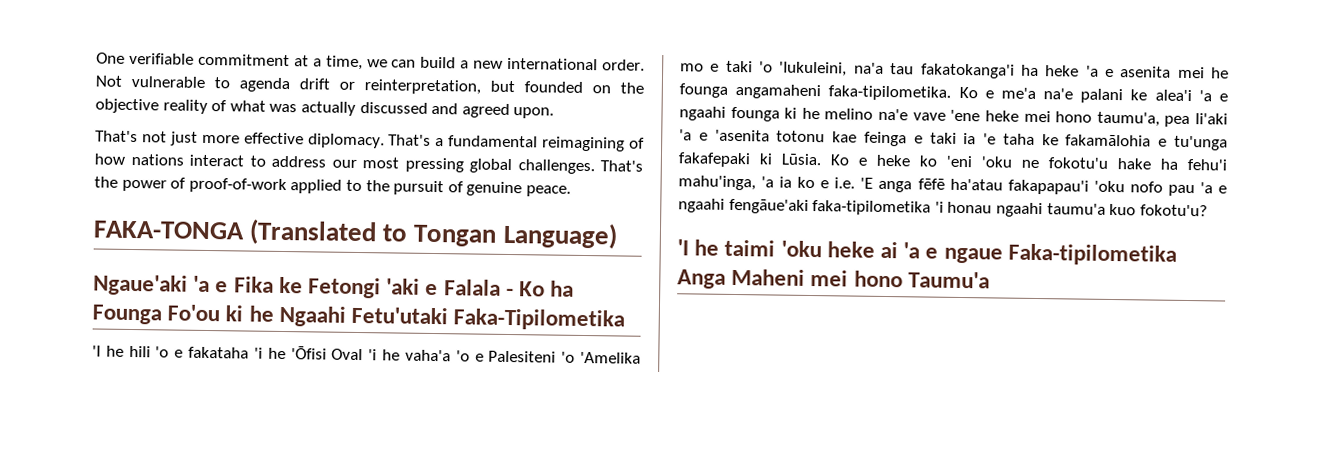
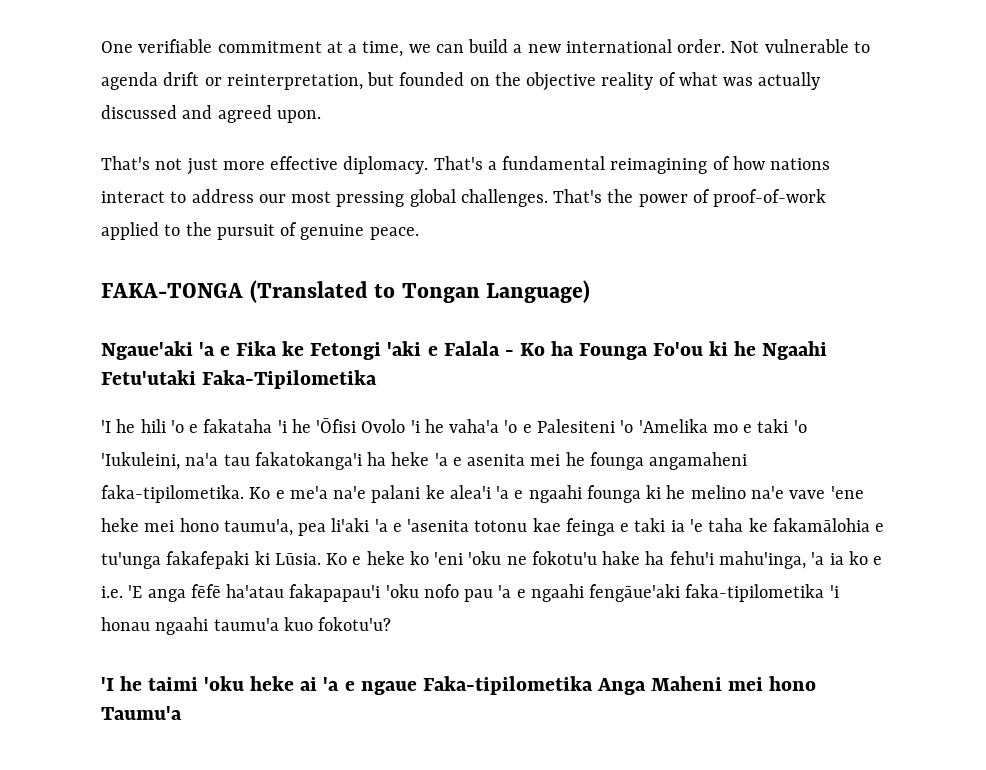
[331,348,364,361] Oval -> [361,419,406,433] Ovolo

